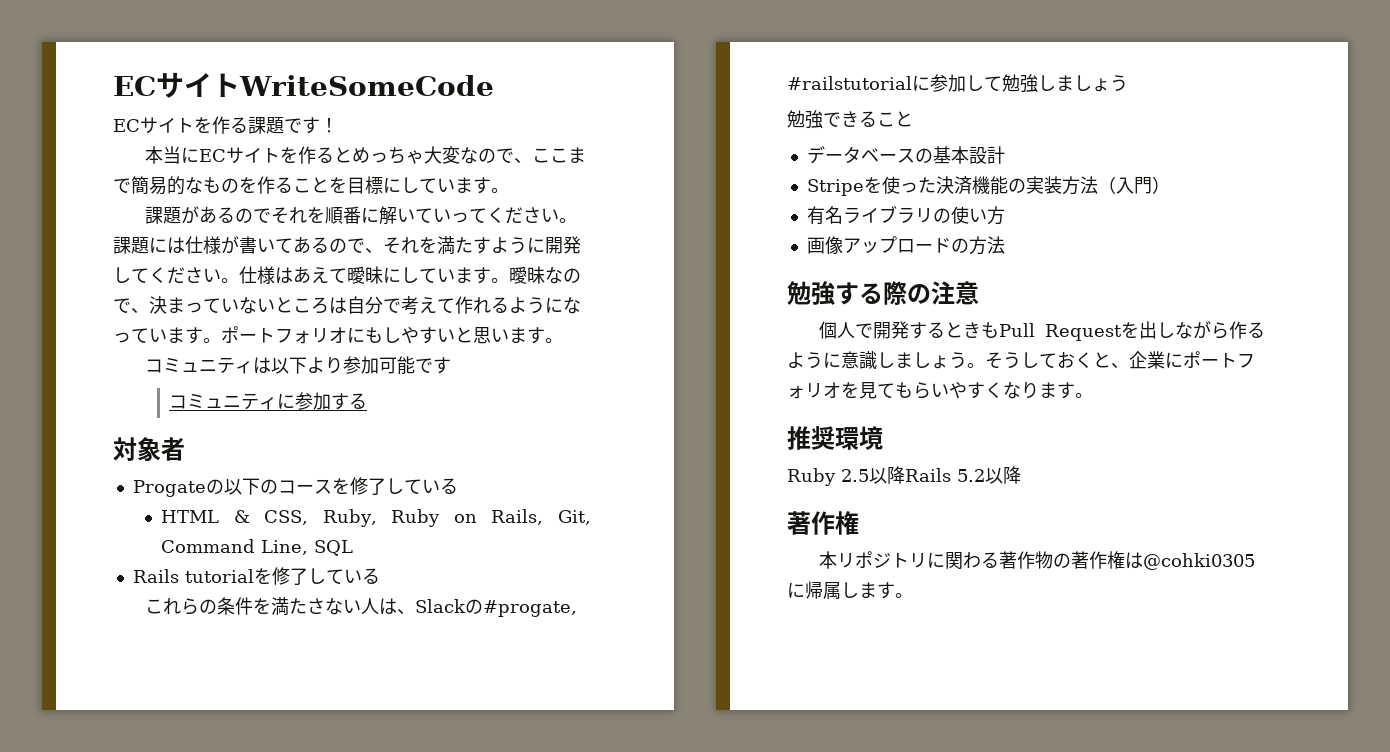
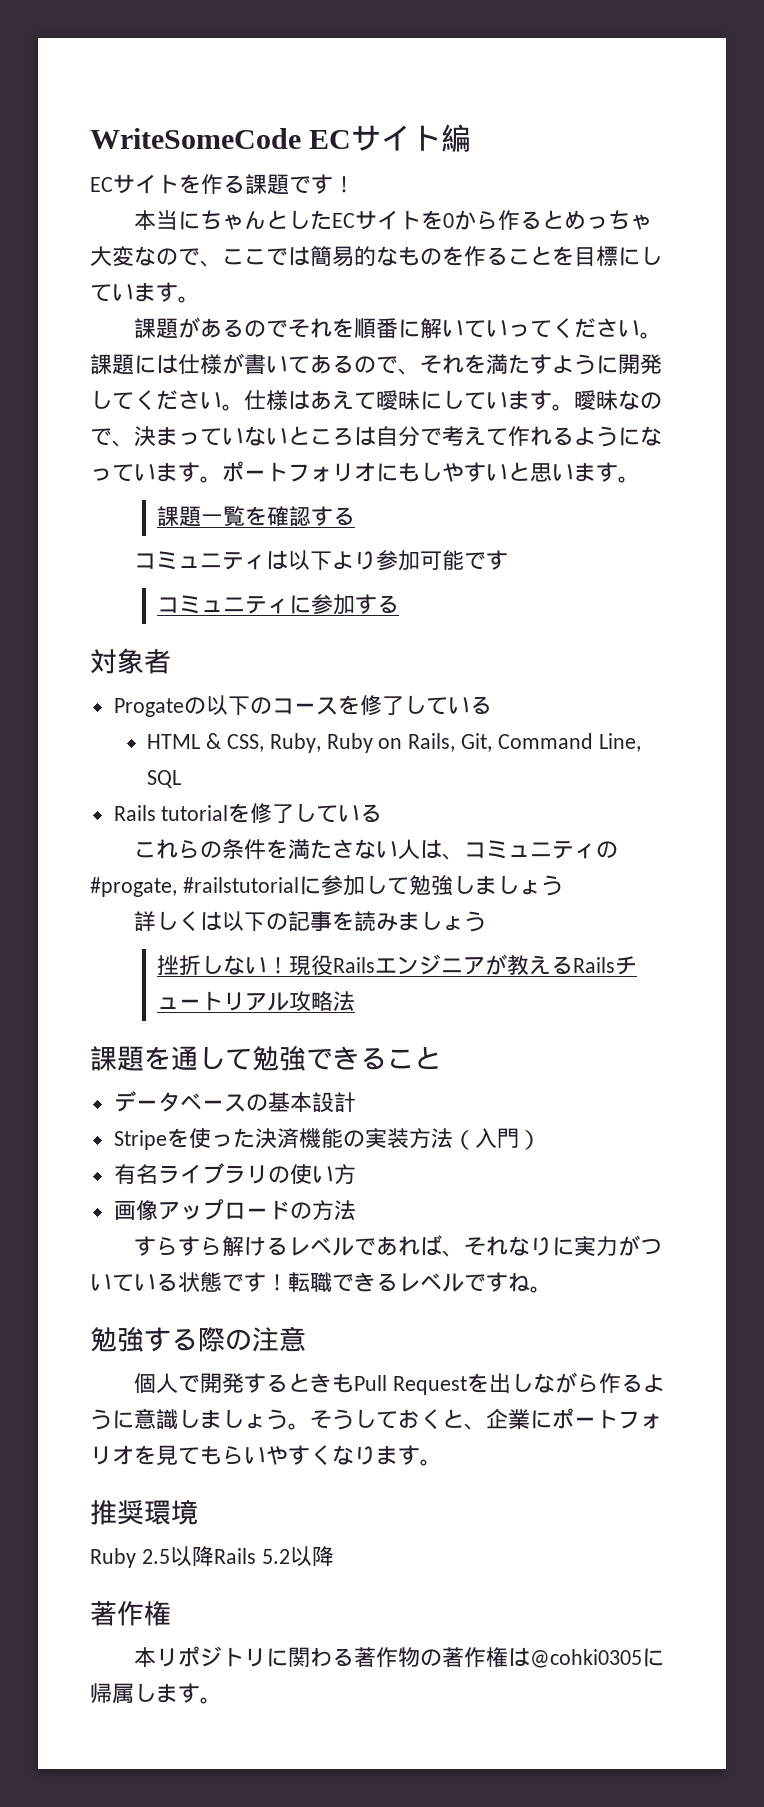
[113,72,494,98] ECサイトWriteSomeCode -> [90,124,472,152] WriteSomeCode ECサイト編
[199,147,299,164] ECサイトを -> [200,210,499,230] ちゃんとしたECサイトを0から
[568,147,587,163] [113,178,131,193] まで -> [266,246,310,266] では
(563, 340) none -> [157,506,356,527] // 課題一覧を確認する
[415,599,467,613] Slack -> [464,840,597,859] コミュニティ
(1128, 83) none -> [134,911,487,932] [157,954,638,976] [157,991,356,1012] [90,1046,252,1071] 詳しくは以下の記事を読みましょう // 挫折しない！現役Railsエンジニアが教えるRailsチュートリアル攻略法 // 課題を通して
(1005, 245) none -> [134,1235,663,1257] [90,1271,552,1293] // すらすら解けるレベルであれば、それなりに実力がついている状態です！転職できるレベルですね。

